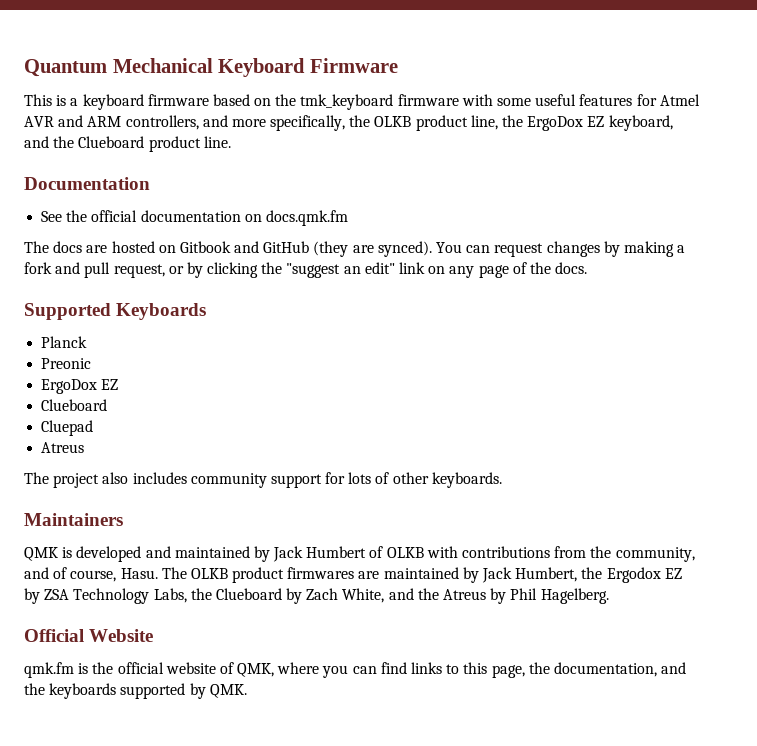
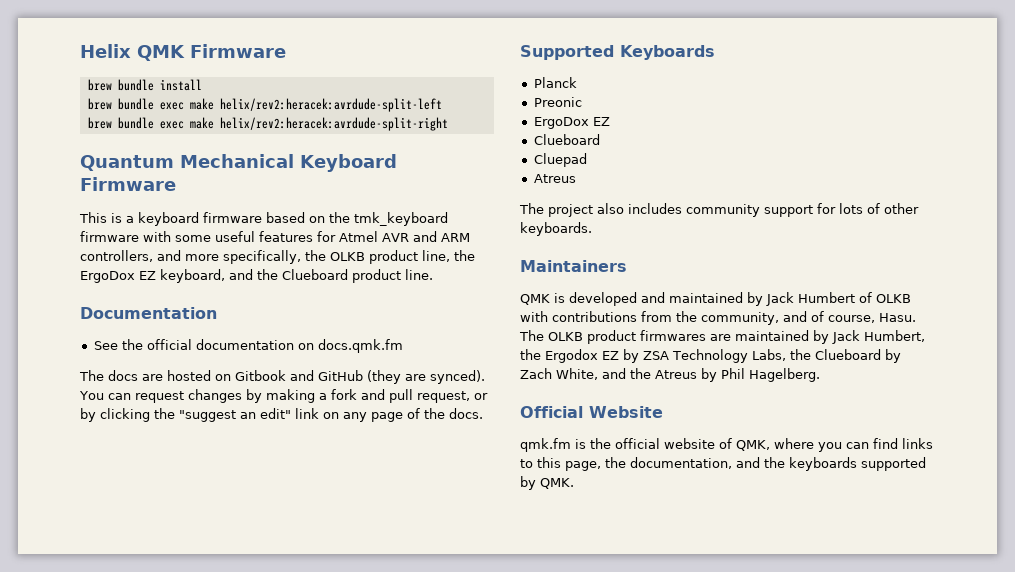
(24, 68) none -> [80,44,286,61] [87,79,202,91] [87,98,442,112] [87,117,448,131] Helix QMK Firmware // brew bundle install // brew bundle exec make helix/rev2:heracek:avrdude-split-left // brew bundle exec make helix/rev2:heracek:avrdude-split-right //

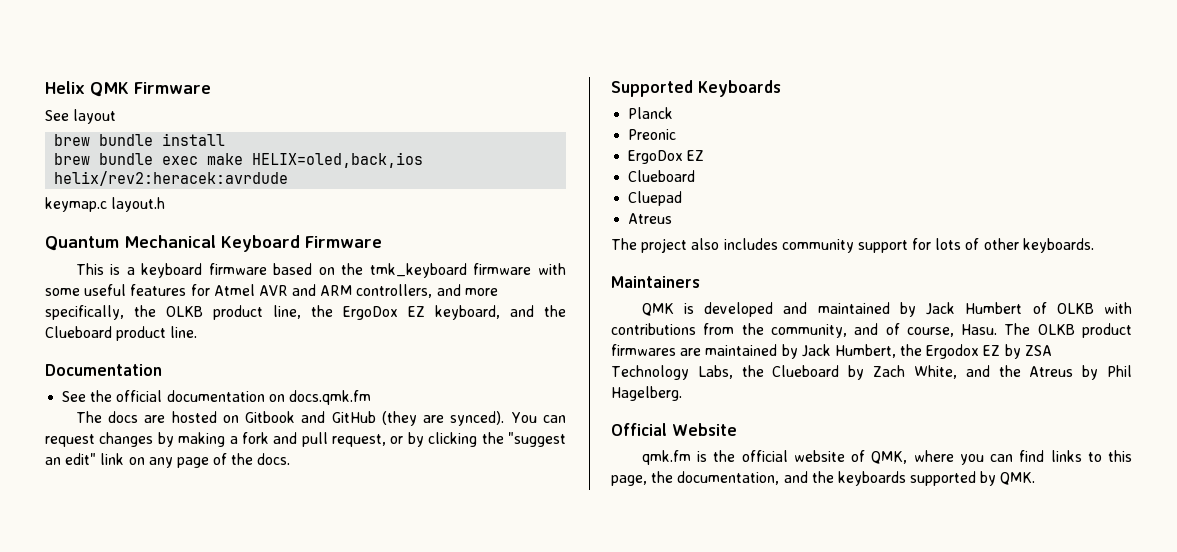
(286, 51) none -> [45,109,117,124] // See layout
[219,98,442,112] [87,117,448,131] helix/rev2:heracek:avrdude-split-left // brew bundle exec make helix/rev2:heracek:avrdude-split-right -> [252,152,424,168] [54,171,289,186] [45,197,166,212] HELIX=oled,back,ios helix/rev2:heracek:avrdude // keymap.c layout.h

